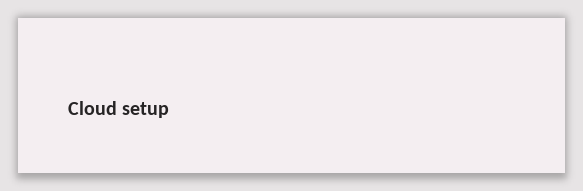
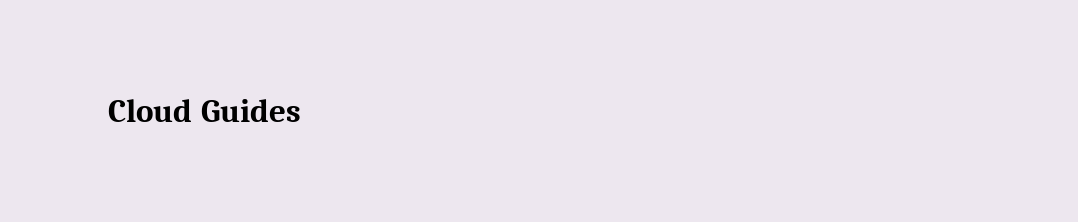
[122,102,170,118] setup -> [200,99,301,122] Guides

